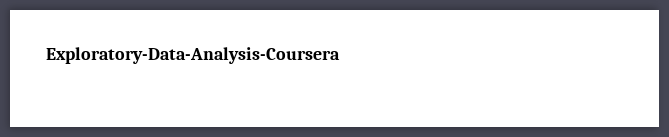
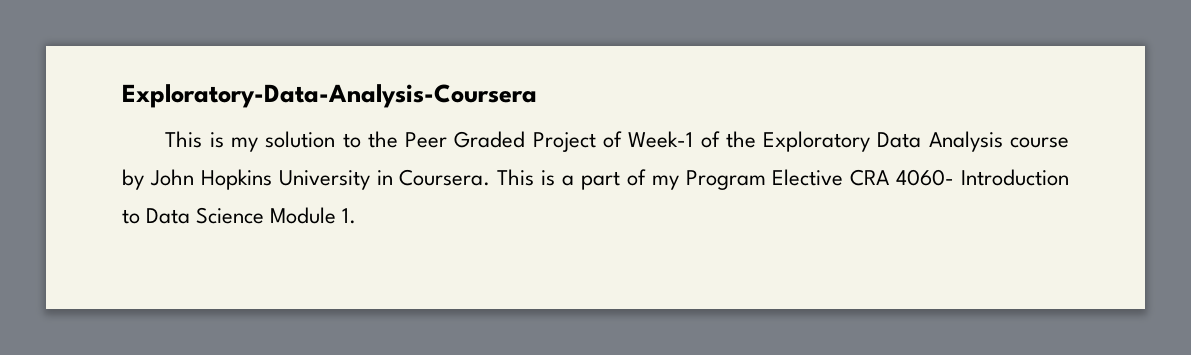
(340, 55) none -> [165,131,1069,152] [122,169,1069,190] [122,207,357,224] // This is my solution to the Peer Graded Project of Week-1 of the Exploratory Data Analysis course by John Hopkins University in Coursera. This is a part of my Program Elective CRA 4060- Introduction to Data Science Module 1.

